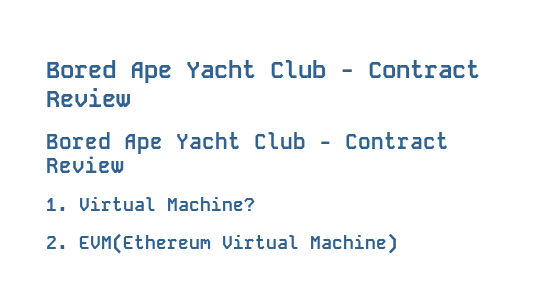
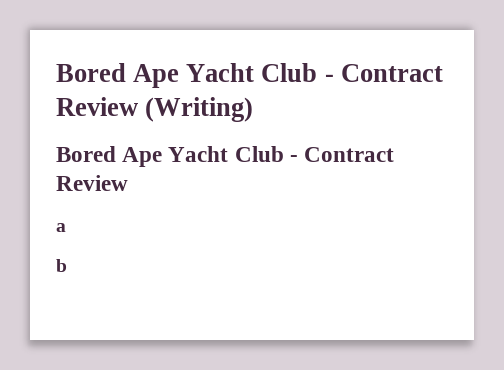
[46,60,480,83] [46,88,130,107] [46,132,449,154] [46,156,124,173] [46,196,255,212] [46,233,398,254] Bored Ape Yacht Club - Contract Review // Bored Ape Yacht Club - Contract Review // 1. Virtual Machine? // 2. EVM(Ethereum Virtual Machine) -> [56,63,443,88] [56,97,254,122] [56,146,395,167] [56,175,128,191] [56,223,66,232] [56,259,67,272] Bored Ape Yacht Club - Contract Review (Writing) // Bored Ape Yacht Club - Contract Review // a // b

